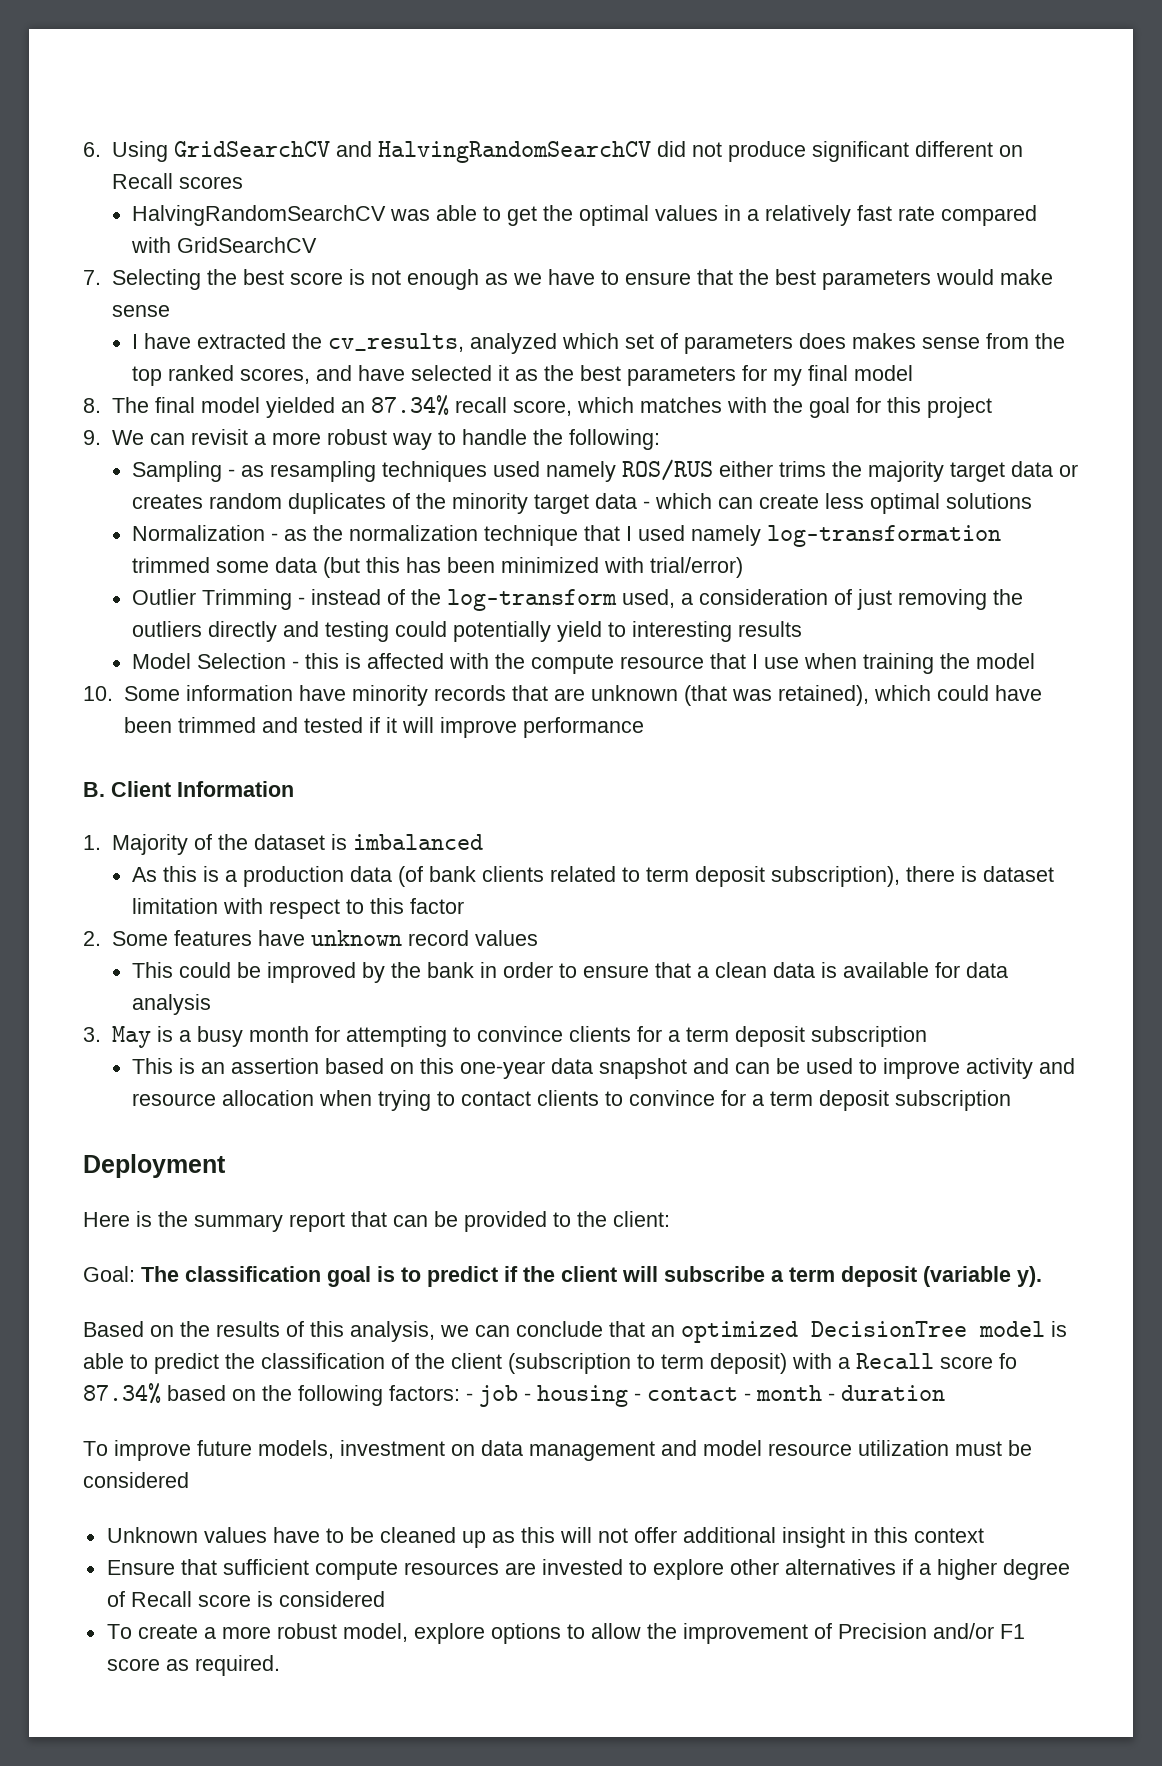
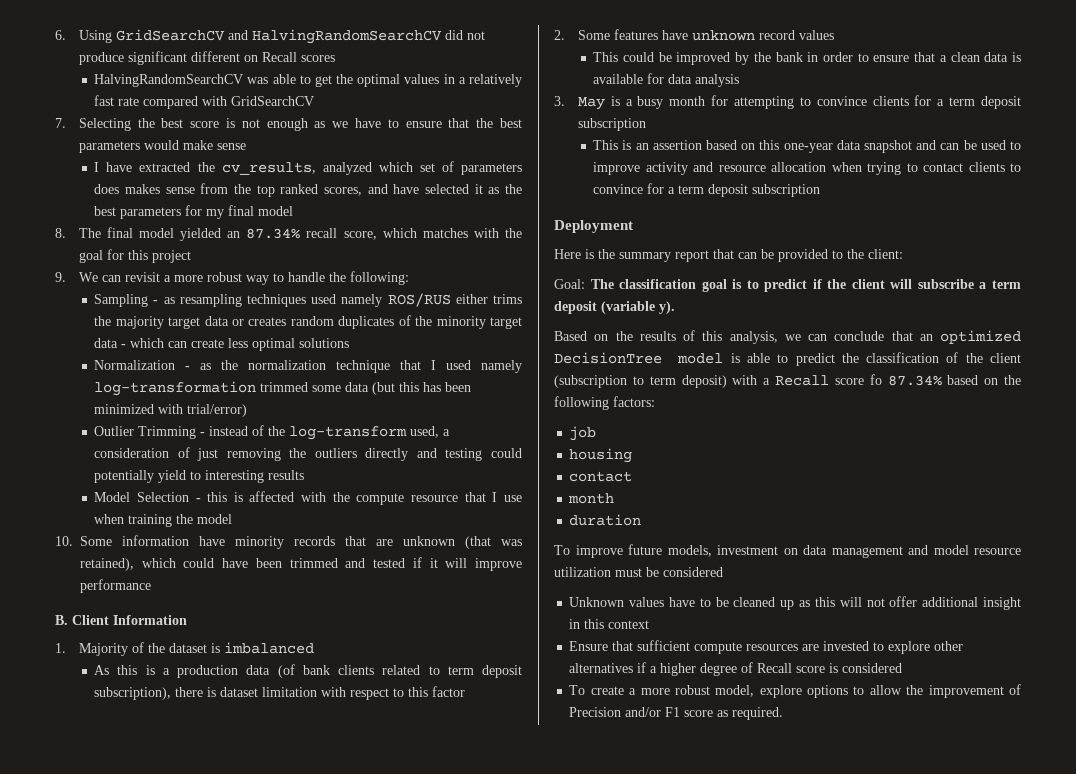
[466,1393,473,1401] - -> (655, 401) //
[524,1393,531,1401] - -> (597, 433) //
[634,1385,835,1401] - contact - month - -> [569,471,633,482] [568,493,615,504] // contact // month //

